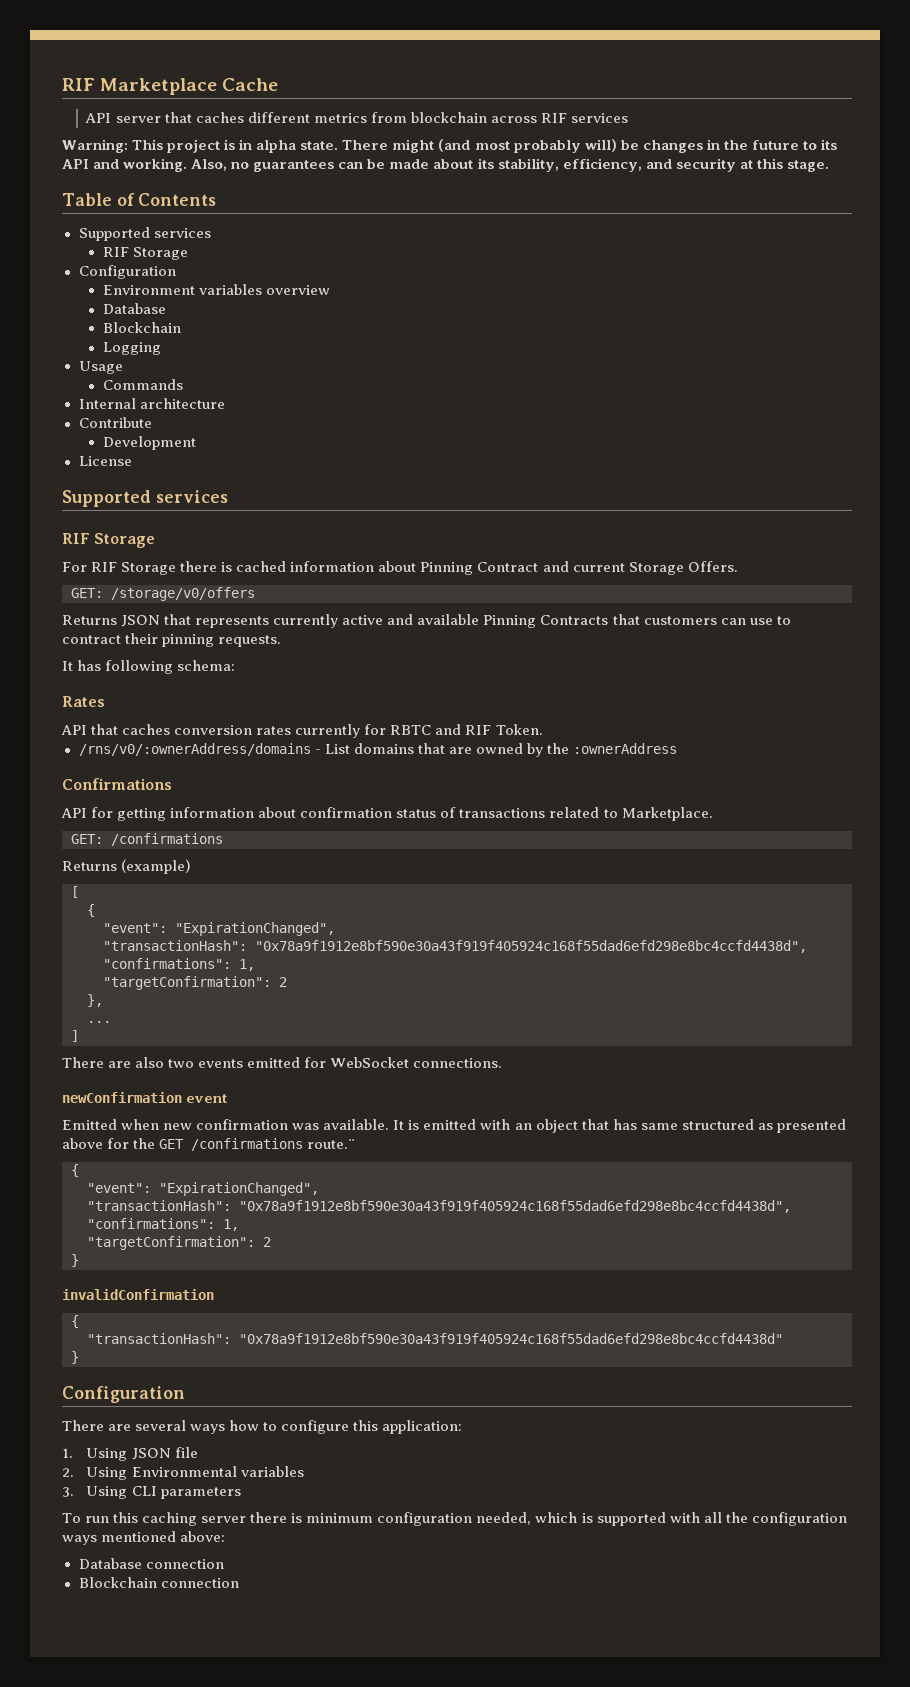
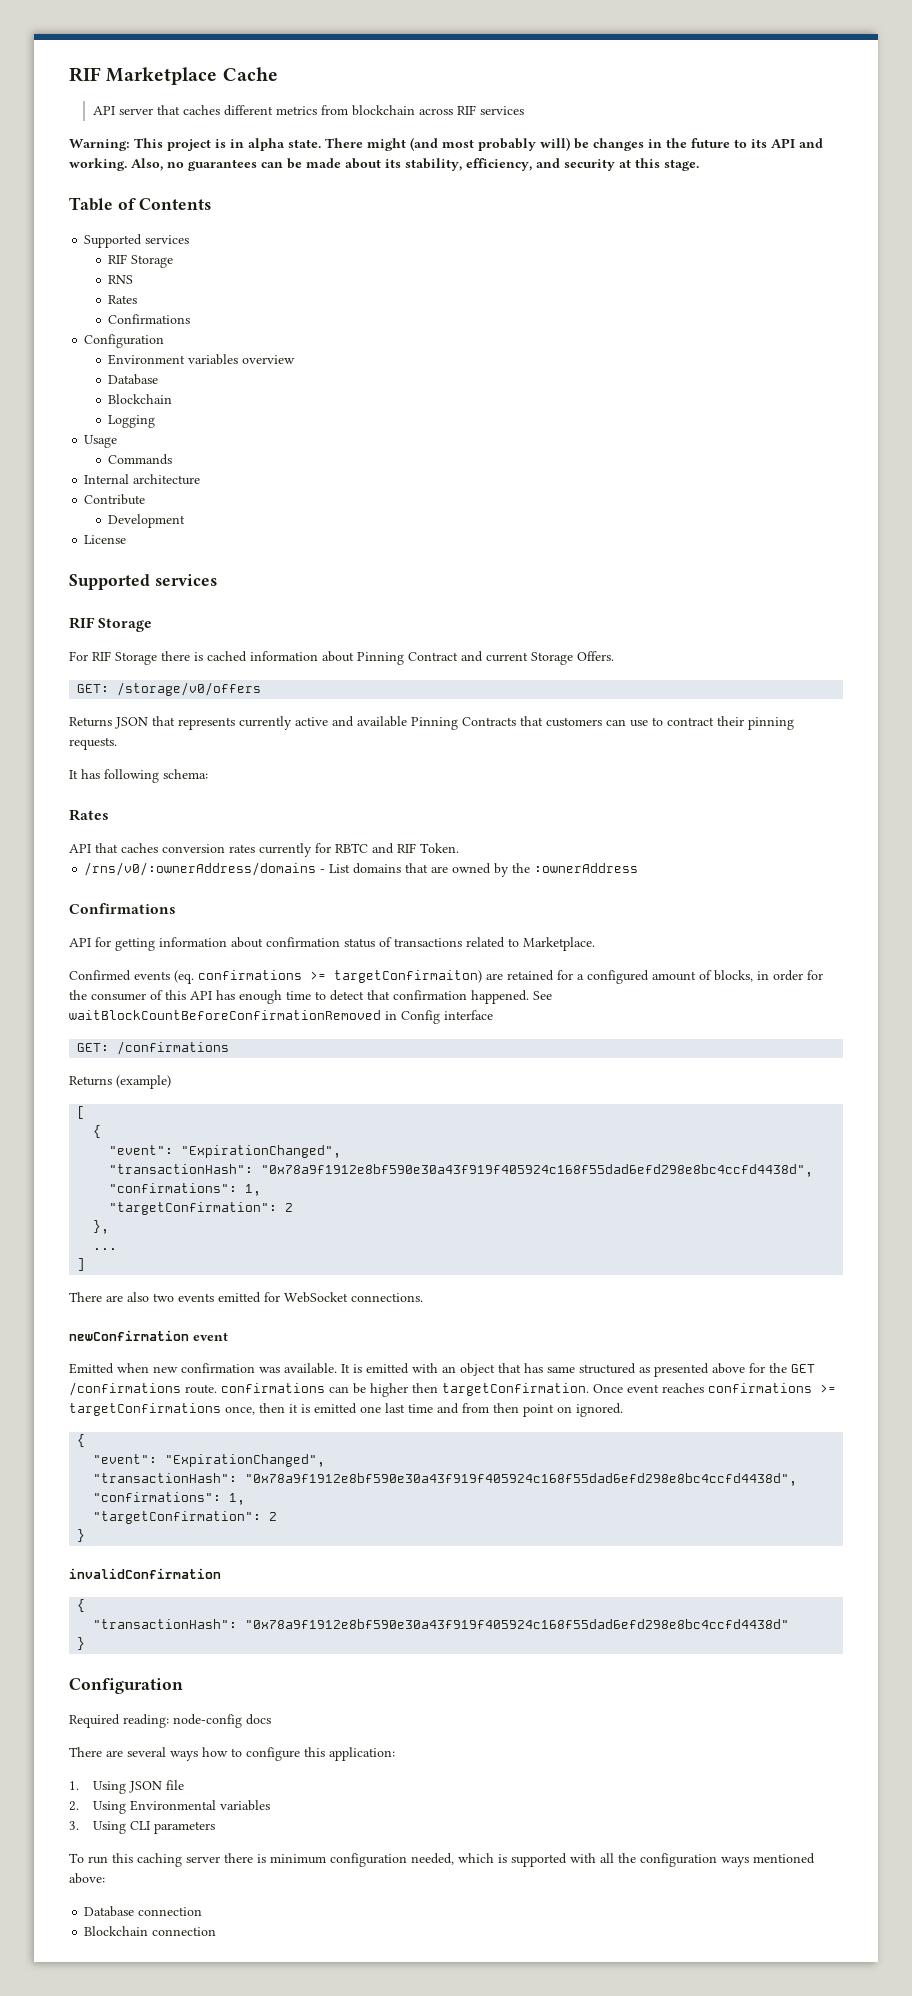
(189, 253) none -> [108,275,134,284] [108,295,138,304] [108,314,191,324] // RNS // Rates // Confirmations
(713, 814) none -> [69,970,823,984] [69,990,552,1004] [69,1010,493,1024] // Confirmed events (eq. confirmations >= targetConfirmaiton) are retained for a configured amount of blocks, in order for the consumer of this API has enough time to detect that confirmation happened. See waitBlockCountBeforeConfirmationRemoved in Config interface
[307,1139,356,1149] route.¨ -> [185,1383,836,1397] [69,1403,623,1417] route. confirmations can be higher then targetConfirmation. Once event reaches confirmations >= targetConfirmations once, then it is emitted one last time and from then point on ignored.
(185, 1394) none -> [69,1714,271,1728] // Required reading: node-config docs

